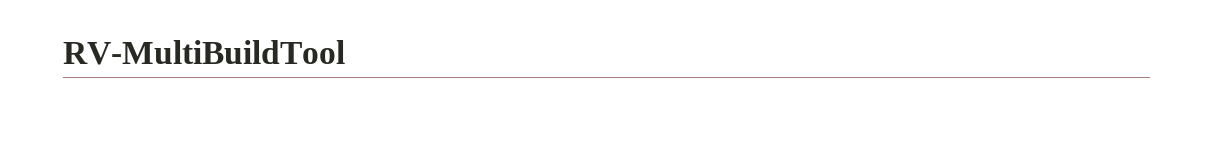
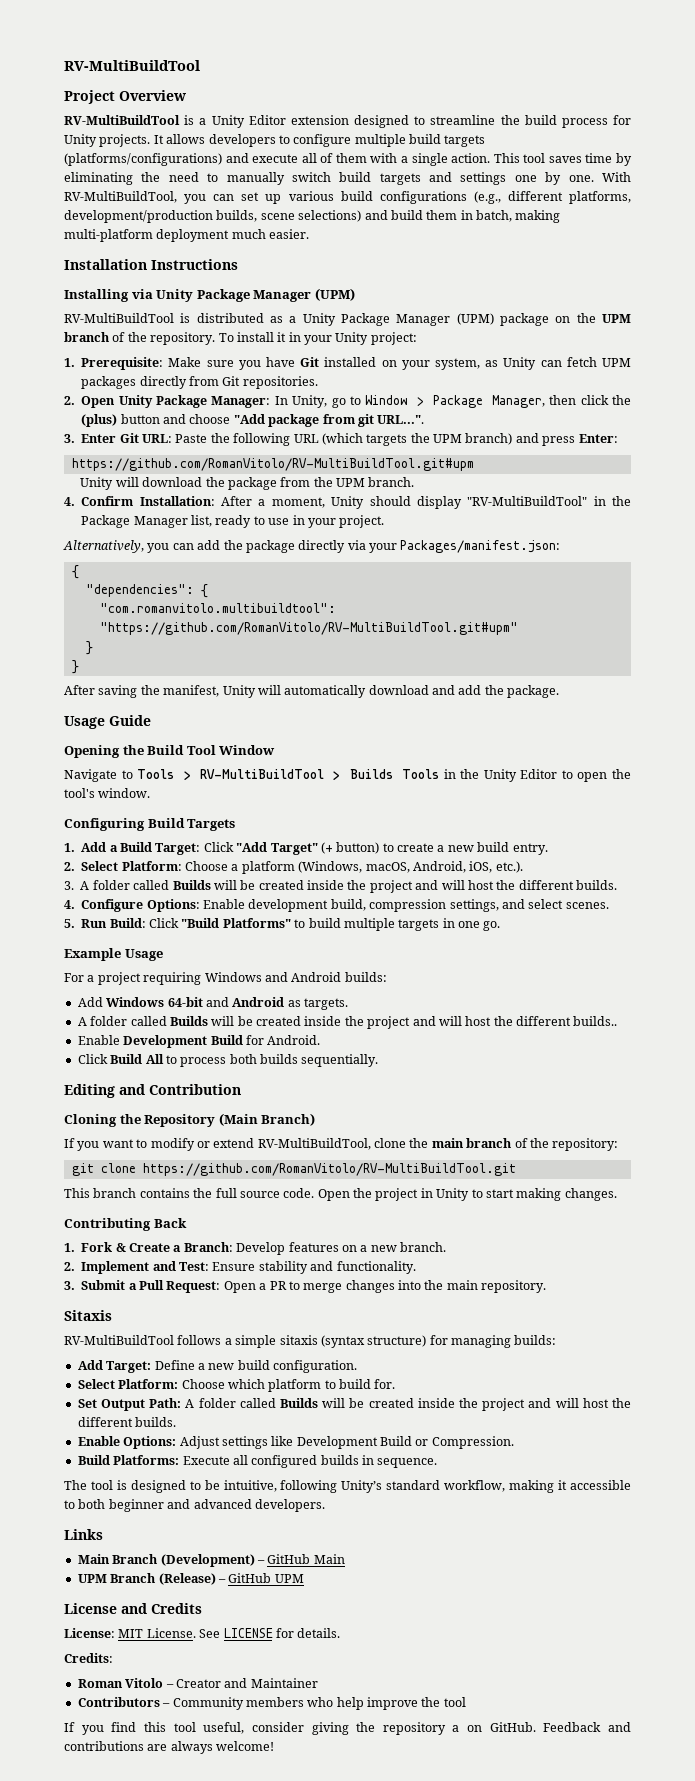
[63,40,345,65] RV-MultiBuildTool -> [64,60,200,71] [64,90,186,104] [64,115,632,128] [64,134,486,147] [64,153,632,166] [64,172,631,185] [64,191,632,204] [64,210,561,223] [64,229,310,242] [64,259,238,270] [64,288,355,302] [64,313,631,326] [64,332,417,345] [64,357,631,370] [81,376,318,389] [64,395,631,408] [81,414,425,427] [64,433,618,446] [71,458,474,471] [80,477,415,490] [64,496,631,509] [81,515,385,528] [63,540,561,553] [71,565,79,579] [85,584,208,598] [99,603,336,613] [99,622,518,635] [85,641,93,655] [71,660,79,674] [64,685,560,698] [64,715,151,729] [64,745,276,758] [64,769,631,782] [64,788,151,798] [64,818,236,831] [64,842,548,855] [64,861,523,874] [64,880,618,893] [64,899,609,912] [64,918,501,931] [64,948,163,961] [64,972,387,985] [77,997,348,1010] [77,1016,618,1029] [77,1035,321,1048] [77,1054,379,1067] [64,1084,241,1098] [64,1113,316,1127] [64,1138,619,1151] [71,1163,516,1176] [64,1188,617,1201] [64,1218,187,1231] [64,1242,446,1255] [64,1261,416,1274] [64,1280,547,1293] [64,1310,112,1321] [64,1335,557,1348] [77,1360,357,1373] [77,1379,396,1392] [77,1398,631,1411] [77,1417,177,1427] [77,1436,514,1449] [77,1455,438,1468] [64,1480,631,1493] [64,1499,325,1512] [64,1529,103,1540] [77,1554,345,1567] [77,1573,304,1585] [64,1603,202,1614] [64,1628,341,1638] [64,1653,113,1663] [77,1678,318,1688] [77,1697,466,1710] [64,1722,632,1735] [64,1741,275,1754] RV-MultiBuildTool // Project Overview // RV-MultiBuildTool is a Unity Editor extension designed to streamline the build process for Unity projects. It allows developers to configure multiple build targets (platforms/configurations) and execute all of them with a single action. This tool saves time by eliminating the need to manually switch build targets and settings one by one. With RV-MultiBuildTool, you can set up various build configurations (e.g., different platforms, development/production builds, scene selections) and build them in batch, making multi-platform deployment much easier. // Installation Instructions // Installing via Unity Package Manager (UPM) // RV-MultiBuildTool is distributed as a Unity Package Manager (UPM) package on the UPM branch of the repository. To install it in your Unity project: // 1. Prerequisite: Make sure you have Git installed on your system, as Unity can fetch UPM packages directly from Git repositories. // 2. Open Unity Package Manager: In Unity, go to Window > Package Manager, then click the (plus) button and choose "Add package from git URL...". // 3. Enter Git URL: Paste the following URL (which targets the UPM branch) and press Enter: // https://github.com/RomanVitolo/RV-MultiBuildTool.git#upm // Unity will download the package from the UPM branch. // 4. Confirm Installation: After a moment, Unity should display "RV-MultiBuildTool" in the Package Manager list, ready to use in your project. // Alternatively, you can add the package directly via your Packages/manifest.json: // { // "dependencies": { // "com.romanvitolo.multibuildtool": "https://github.com/RomanVitolo/RV-MultiBuildTool.git#upm" // } // } // After saving the manifest, Unity will automatically download and add the package. // Usage Guide // Opening the Build Tool Window // Navigate to Tools > RV-MultiBuildTool > Builds Tools in the Unity Editor to open the tool's window. // Configuring Build Targets // 1. Add a Build Target: Click "Add Target" (+ button) to create a new build entry. // 2. Select Platform: Choose a platform (Windows, macOS, Android, iOS, etc.). // 3. A folder called Builds will be created inside the project and will host the different builds. // 4. Configure Options: Enable development build, compression settings, and select scenes. // 5. Run Build: Click "Build Platforms" to build multiple targets in one go. // Example Usage // For a project requiring Windows and Android builds: // Add Windows 64-bit and Android as targets. // A folder called Builds will be created inside the project and will host the different builds.. // Enable Development Build for Android. // Click Build All to process both builds sequentially. // Editing and Contribution // Cloning the Repository (Main Branch) // If you want to modify or extend RV-MultiBuildTool, clone the main branch of the repository: // git clone https://github.com/RomanVitolo/RV-MultiBuildTool.git // This branch contains the full source code. Open the project in Unity to start making changes. // Contributing Back // 1. Fork & Create a Branch: Develop features on a new branch. // 2. Implement and Test: Ensure stability and functionality. // 3. Submit a Pull Request: Open a PR to merge changes into the main repository. // Sitaxis // RV-MultiBuildTool follows a simple sitaxis (syntax structure) for managing builds: // Add Target: Define a new build configuration. // Select Platform: Choose which platform to build for. // Set Output Path: A folder called Builds will be created inside the project and will host the different builds. // Enable Options: Adjust settings like Development Build or Compression. // Build Platforms: Execute all configured builds in sequence. // The tool is designed to be intuitive, following Unity’s standard workflow, making it accessible to both beginner and advanced developers. // Links // Main Branch (Development) – GitHub Main // UPM Branch (Release) – GitHub UPM // License and Credits // License: MIT License. See LICENSE for details. // Credits: // Roman Vitolo – Creator and Maintainer // Contributors – Community members who help improve the tool // If you find this tool useful, consider giving the repository a on GitHub. Feedback and contributions are always welcome!

